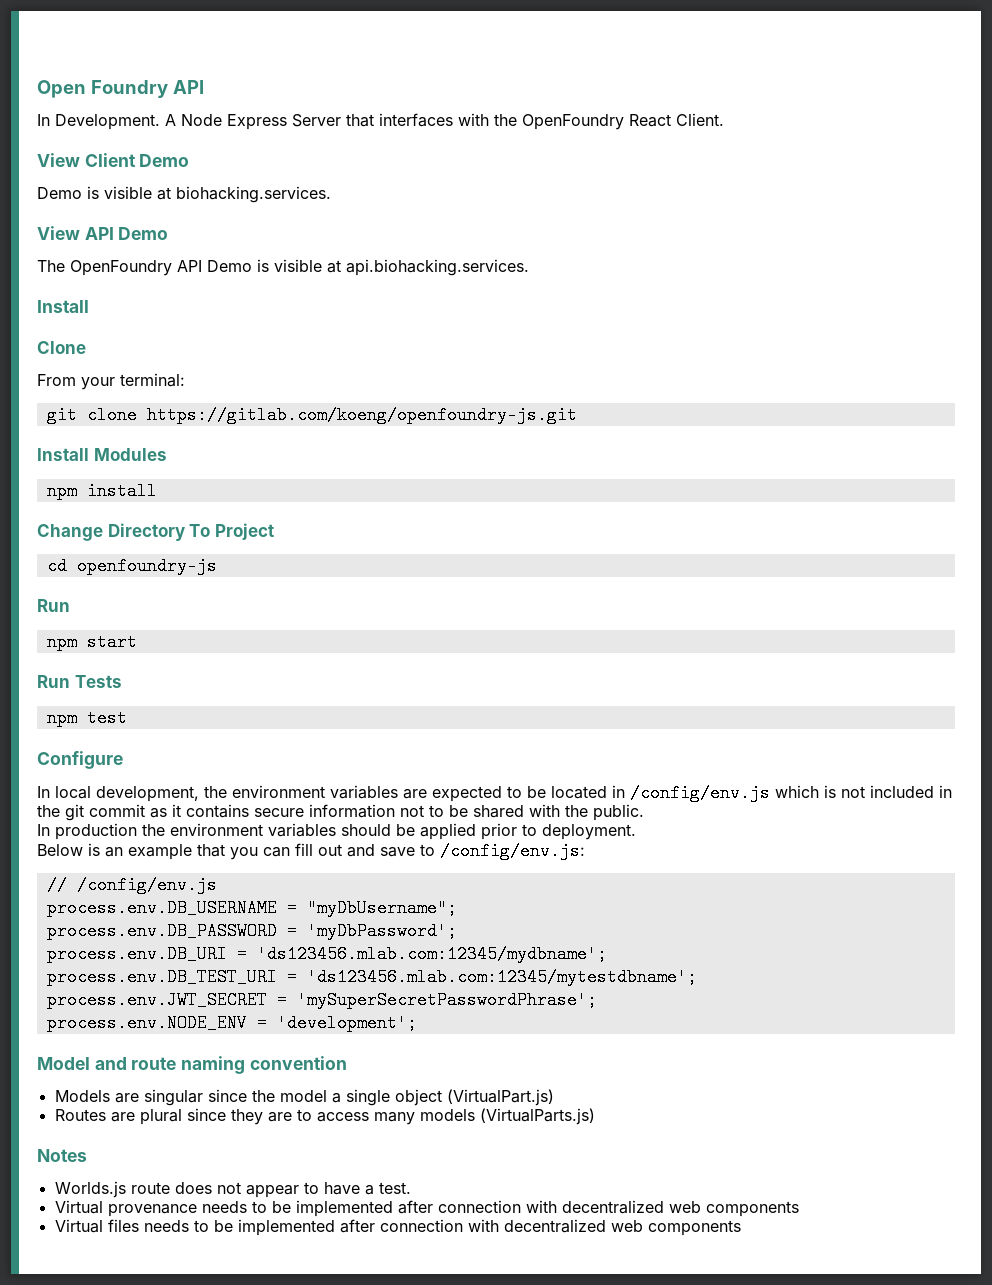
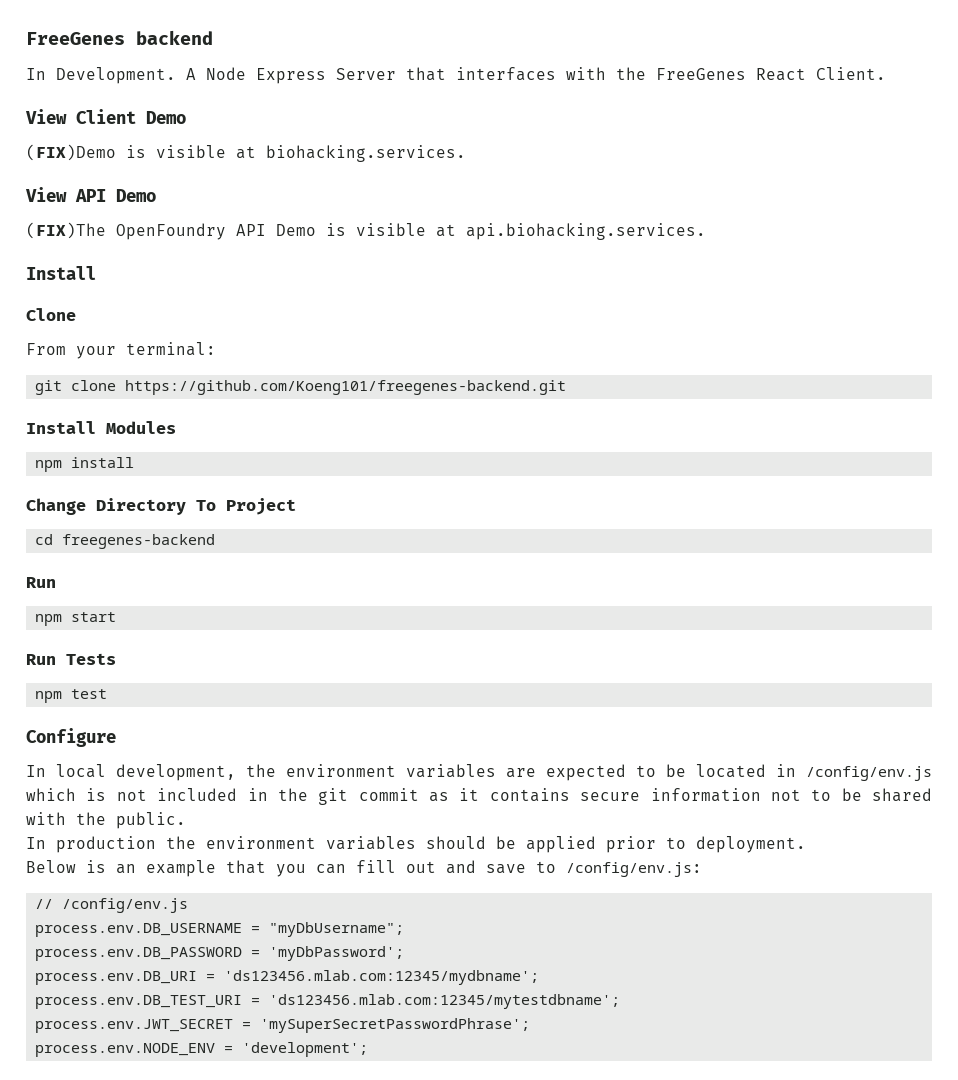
[37,80,204,98] Open Foundry API -> [26,30,213,45] FreeGenes backend
[522,114,624,130] OpenFoundry -> [656,68,746,80] FreeGenes
[37,187,82,199] Demo -> [26,144,116,161] (FIX)Demo
[37,260,65,272] The -> [26,222,106,239] (FIX)The
[146,406,577,424] https://gitlab.com/koeng/openfoundry-js.git -> [125,380,567,395] https://github.com/Koeng101/freegenes-backend.git
[76,557,217,575] openfoundry-js -> [62,534,216,549] freegenes-backend
[37,1056,347,1074] [54,1089,554,1106] [54,1108,595,1125] [37,1149,87,1162] [54,1181,411,1198] [54,1200,799,1217] [54,1219,741,1236] // Model and route naming convention // Models are singular since the model a single object (VirtualPart.js) // Routes are plural since they are to access many models (VirtualParts.js) // Notes // Worlds.js route does not appear to have a test. // Virtual provenance needs to be implemented after connection with decentralized web components // Virtual files needs to be implemented after connection with decentralized web components -> (369, 1049) none

